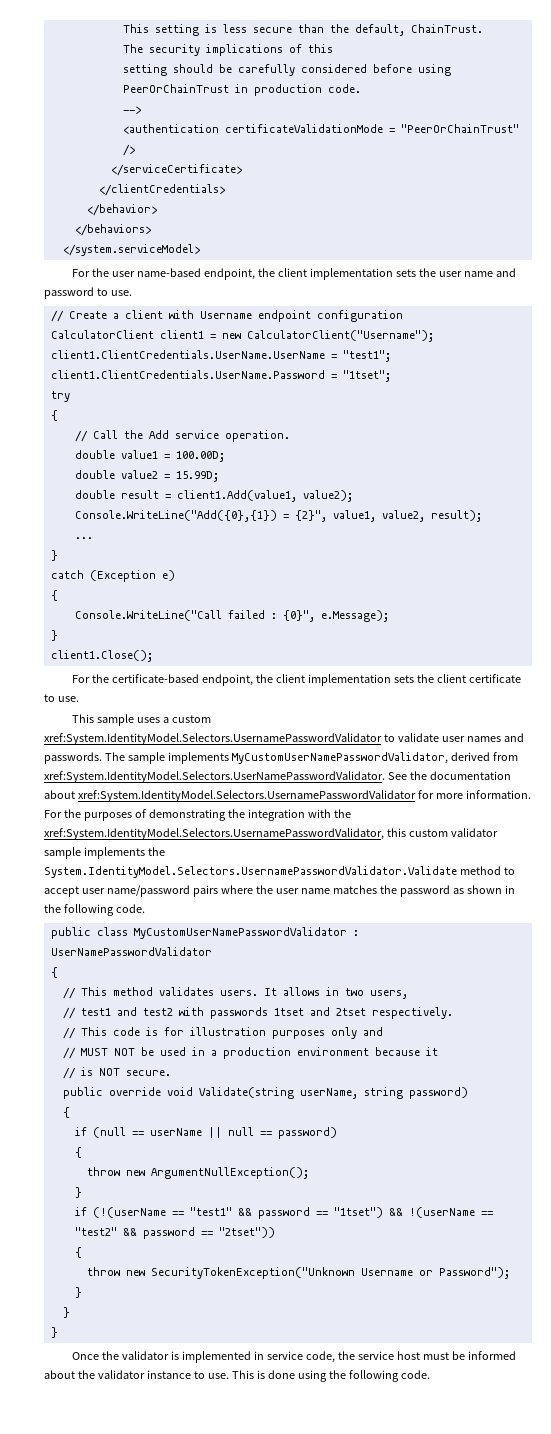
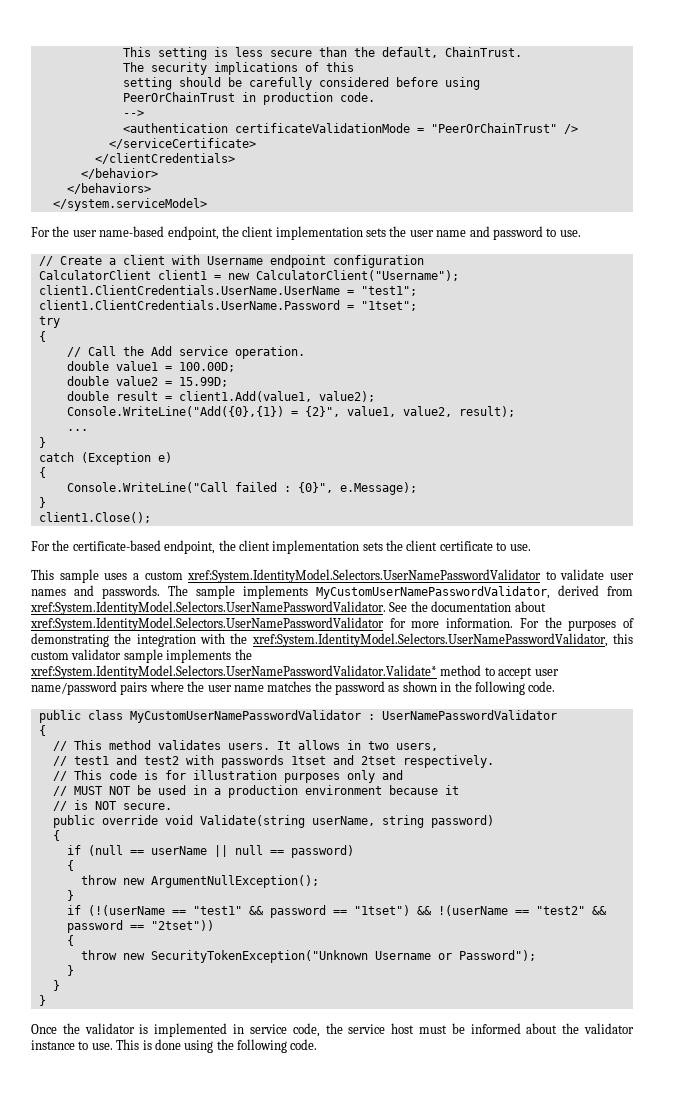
[44,733,382,745] xref:System.IdentityModel.Selectors.UsernamePasswordValidator -> [187,569,542,583] xref:System.IdentityModel.Selectors.UserNamePasswordValidator
[77,790,416,802] xref:System.IdentityModel.Selectors.UsernamePasswordValidator -> [30,617,384,631] xref:System.IdentityModel.Selectors.UserNamePasswordValidator
[44,828,384,840] xref:System.IdentityModel.Selectors.UsernamePasswordValidator, -> [251,633,608,647] xref:System.IdentityModel.Selectors.UserNamePasswordValidator,
[44,866,457,878] System.IdentityModel.Selectors.UsernamePasswordValidator.Validate -> [30,665,437,679] xref:System.IdentityModel.Selectors.UserNamePasswordValidator.Validate*

